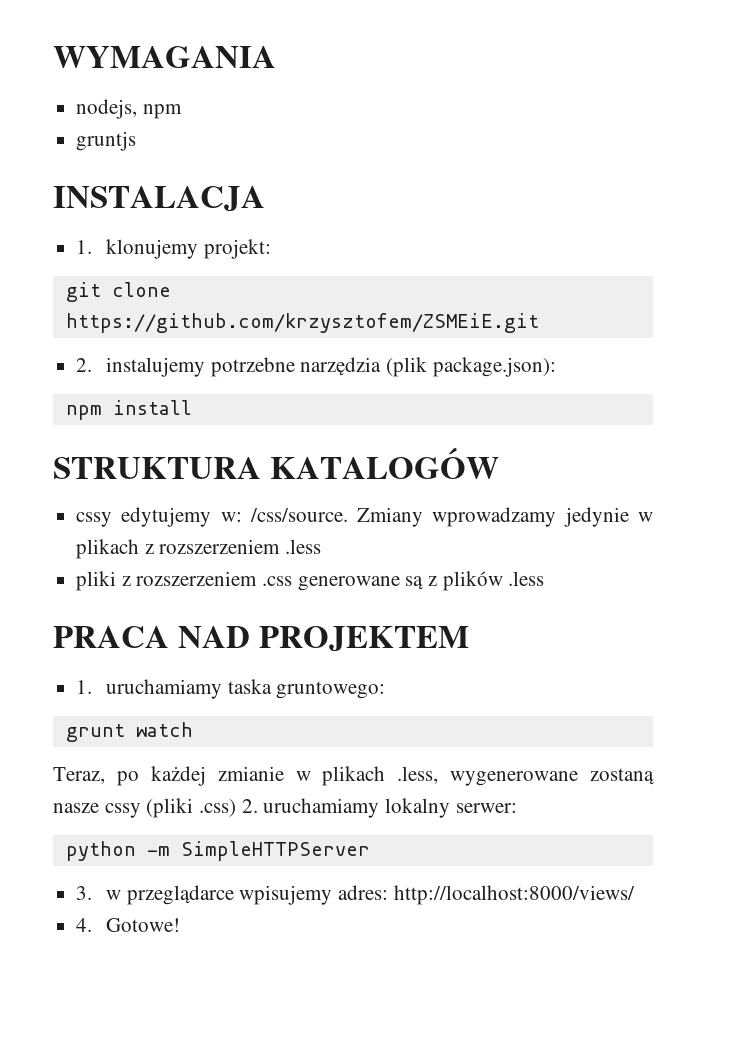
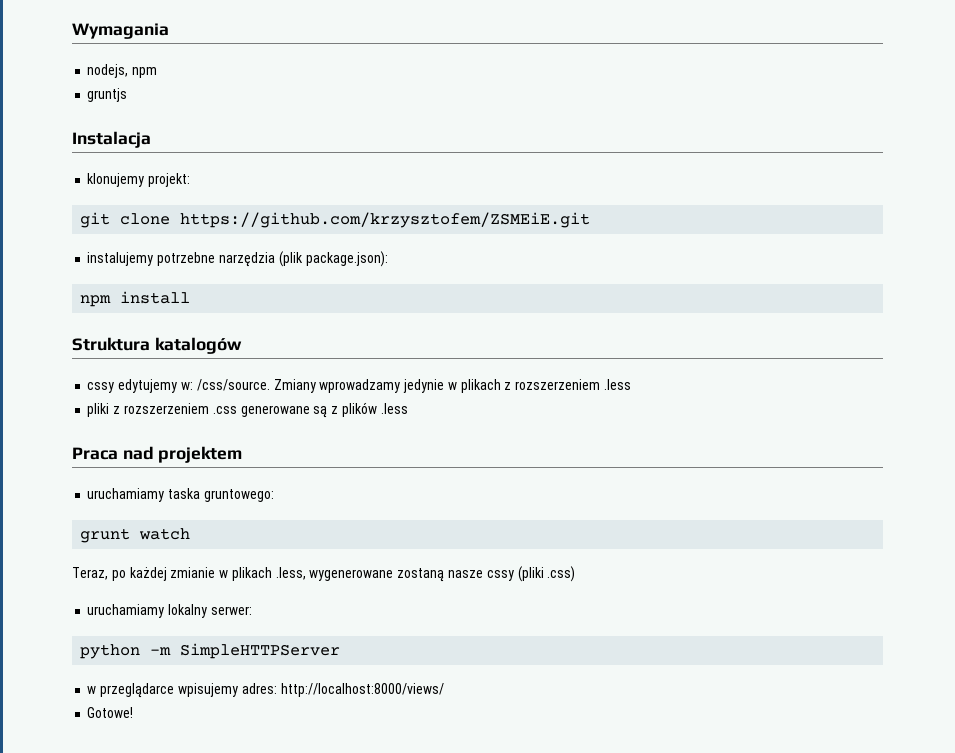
[53,46,276,68] WYMAGANIA -> [72,23,169,39] Wymagania
[53,186,265,212] [76,240,93,254] INSTALACJA // 1. -> [72,131,151,148] Instalacja //
[76,358,93,372] 2. -> (591, 220) none
[53,448,499,479] STRUKTURA KATALOGÓW -> [72,337,242,354] Struktura katalogów
[53,626,469,652] [76,680,93,694] PRACA NAD PROJEKTEM // 1. -> [72,446,243,463] Praca nad projektem //
[241,799,258,813] 2. -> (576, 574) //
[76,886,93,900] 3. -> (341, 651) none
[76,918,93,932] 4. -> (444, 690) none

